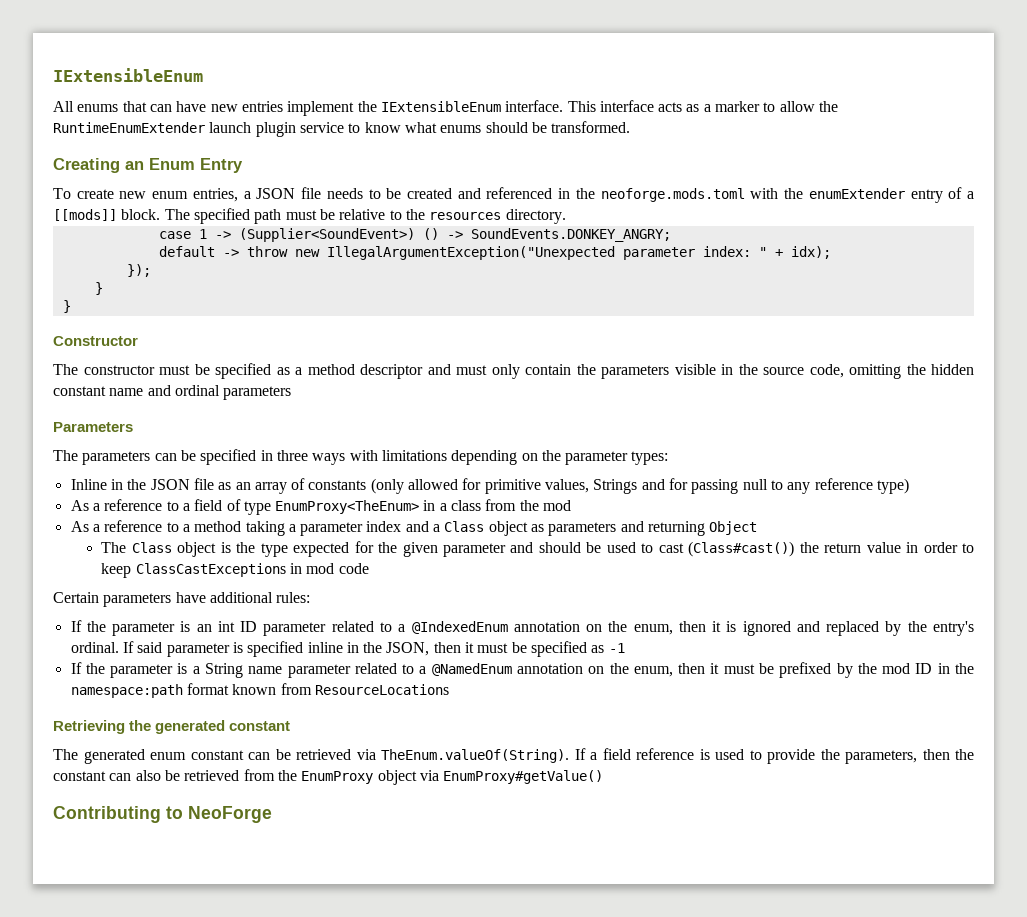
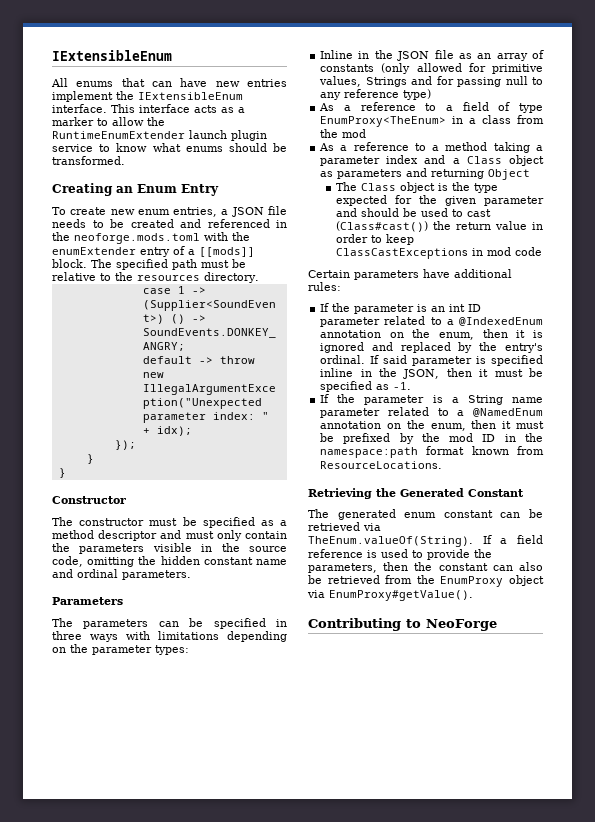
[223,386,292,400] parameters -> [122,570,191,580] parameters.
[608,643,625,653] -1 -> [393,382,412,390] -1.
[314,684,449,695] ResourceLocations -> [320,461,443,469] ResourceLocations.
[155,720,291,734] generated constant -> [400,488,524,497] Generated Constant
[443,770,604,784] EnumProxy#getValue() -> [329,590,473,601] EnumProxy#getValue().

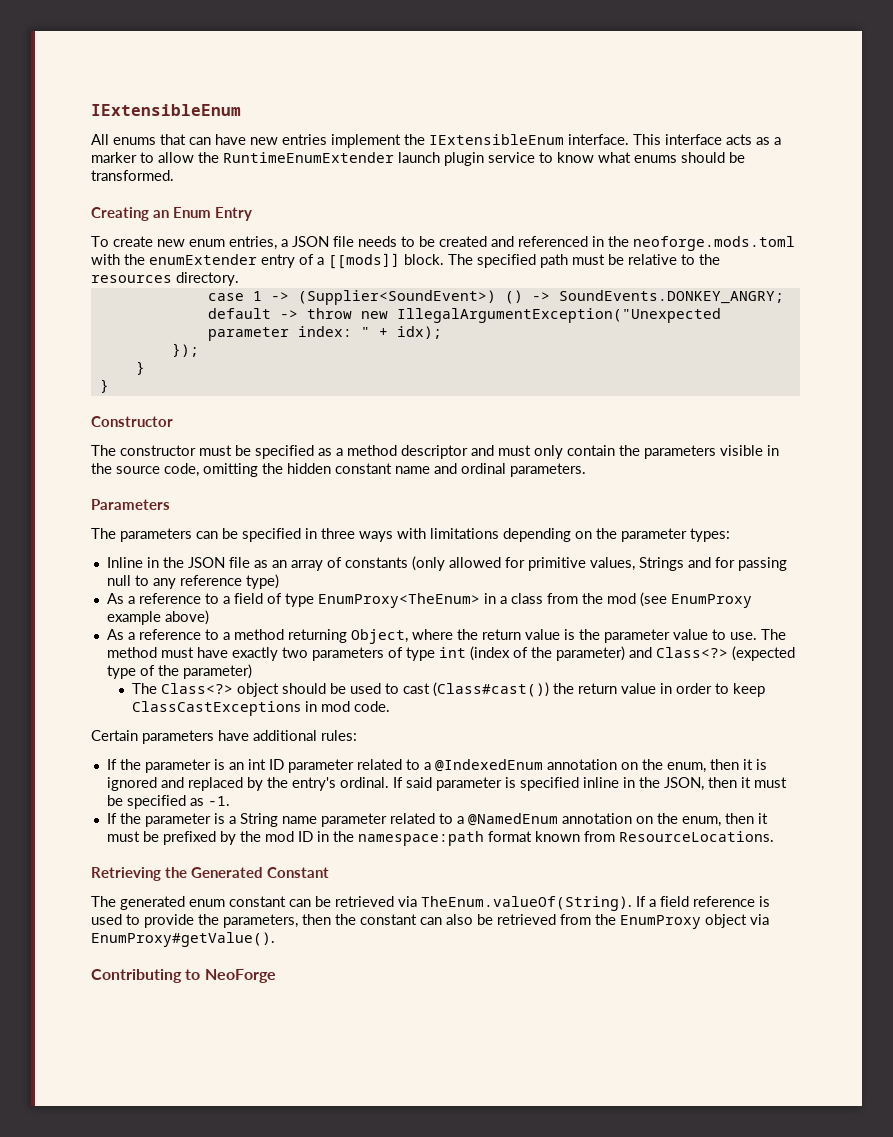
(367, 133) none -> [639,592,752,608] [106,610,209,625] (see EnumProxy example above)
[493,142,543,153] [320,155,544,166] [320,168,531,180] [336,182,499,193] [336,195,544,206] [336,208,358,217] taking a parameter index and a Class object as parameters and returning Object // The Class object is the type expected for the given parameter and -> [287,629,786,644] [106,646,795,661] [106,664,252,679] [131,683,279,697] returning Object, where the return value is the parameter value to use. The method must have exactly two parameters of type int (index of the parameter) and Class<?> (expected type of the parameter) // The Class<?> object
[515,247,543,256] code -> [353,701,390,712] code.

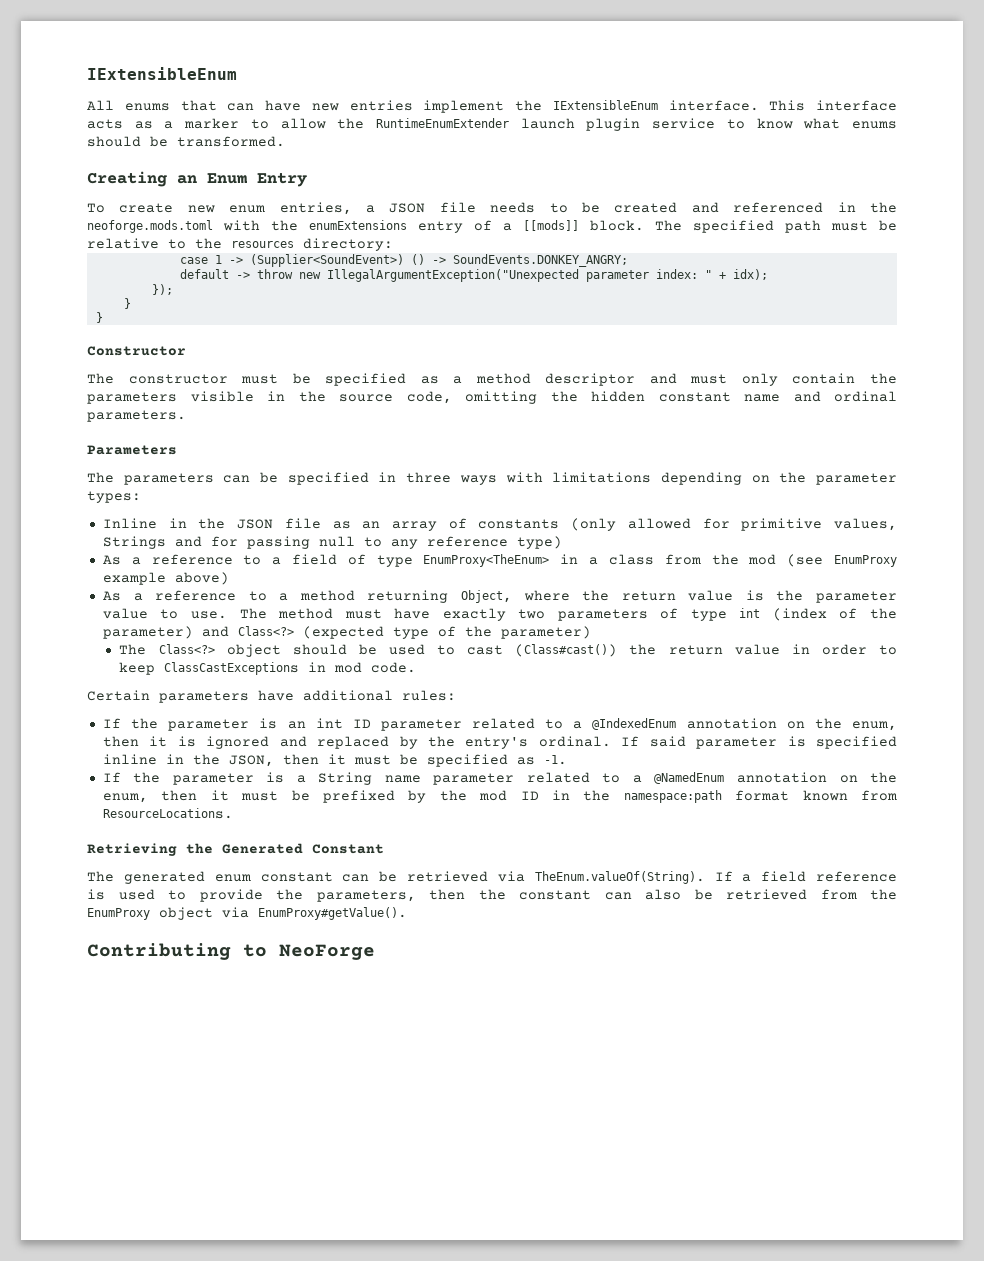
[149,254,257,265] enumExtender -> [309,220,407,230] enumExtensions
[176,272,239,286] directory. -> [303,238,393,251] directory:

